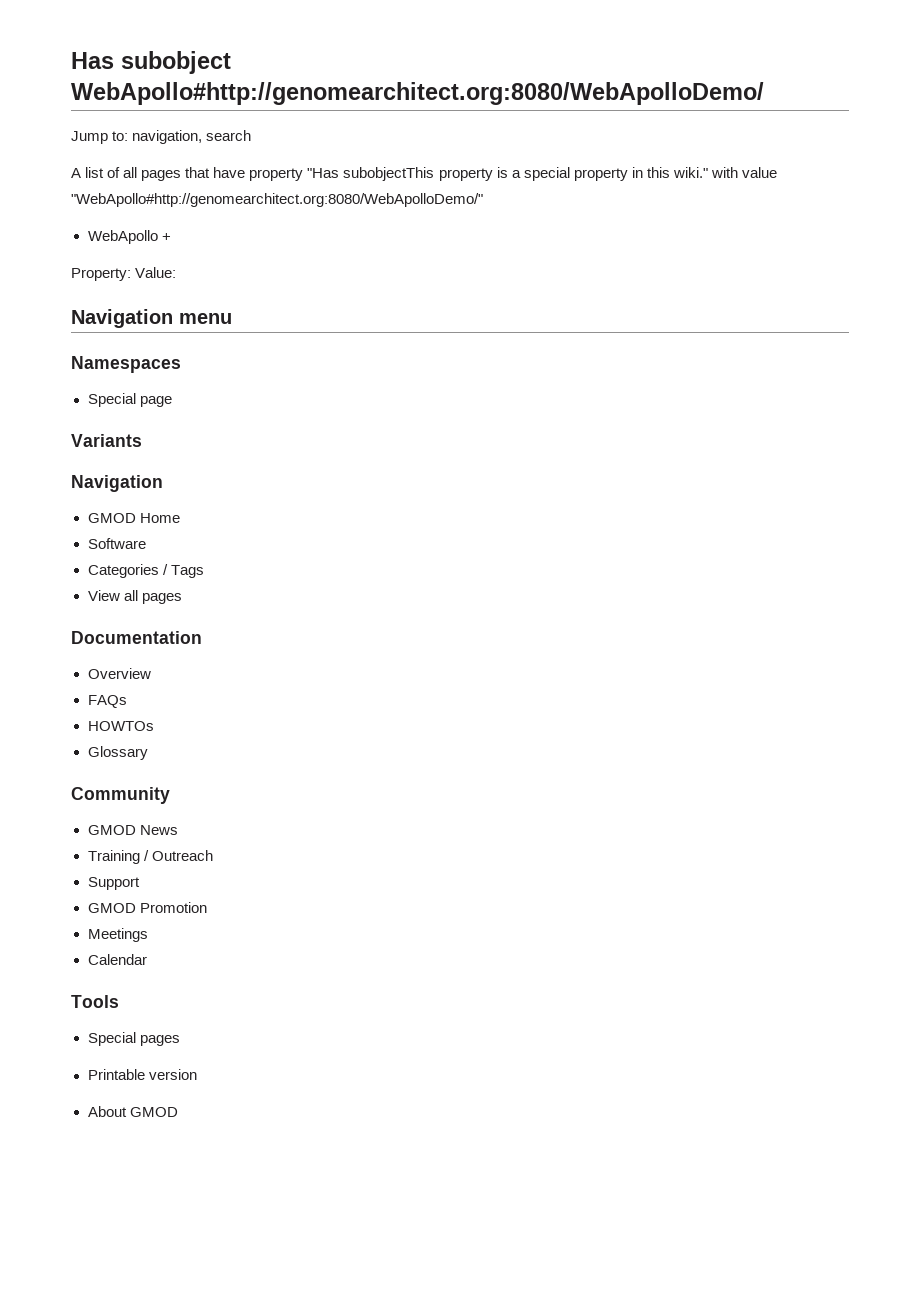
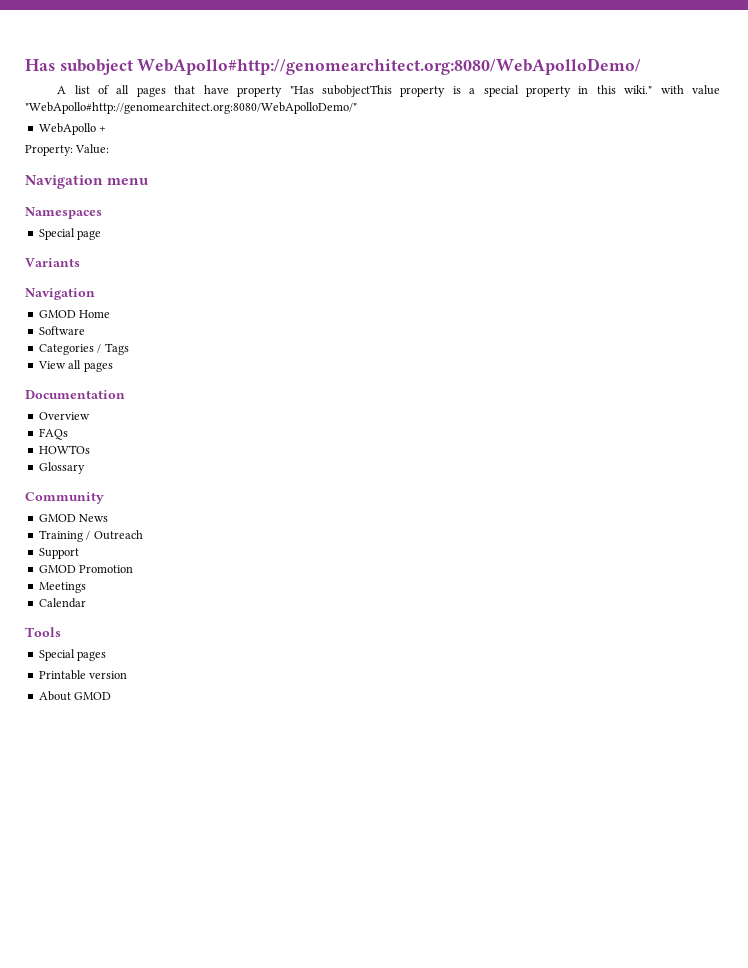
[71,130,252,144] // Jump to: navigation, search -> (642, 66) none

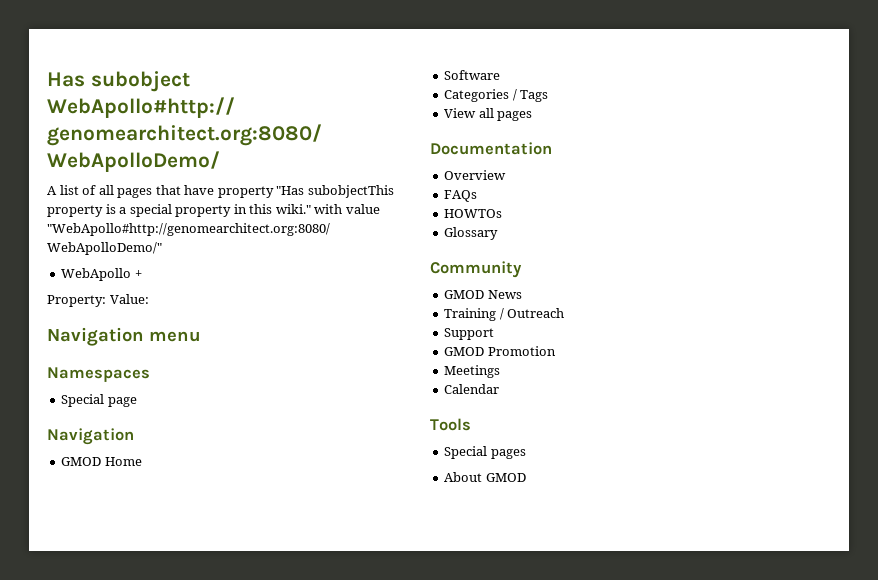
[25,258,80,267] // Variants -> (137, 402) none
[38,670,128,680] // Printable version -> (526, 454) none

